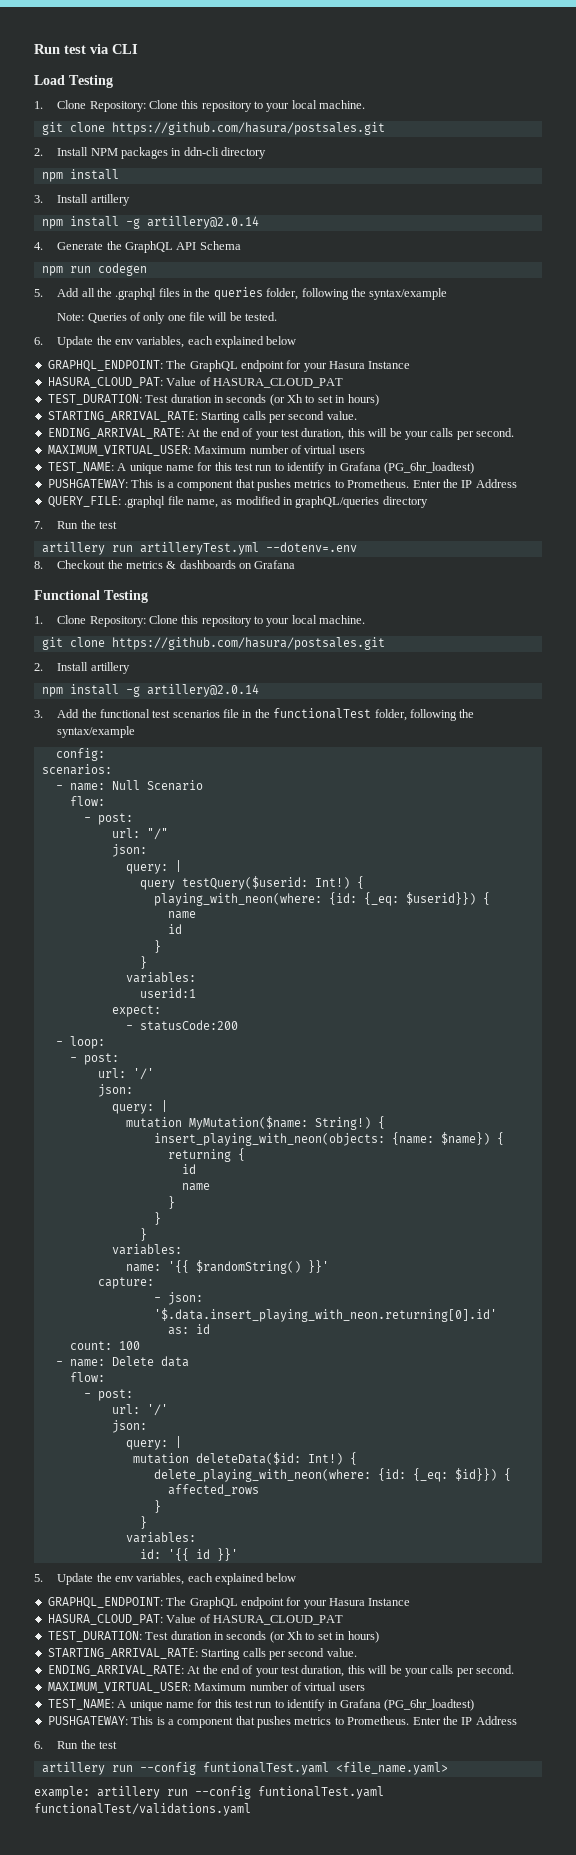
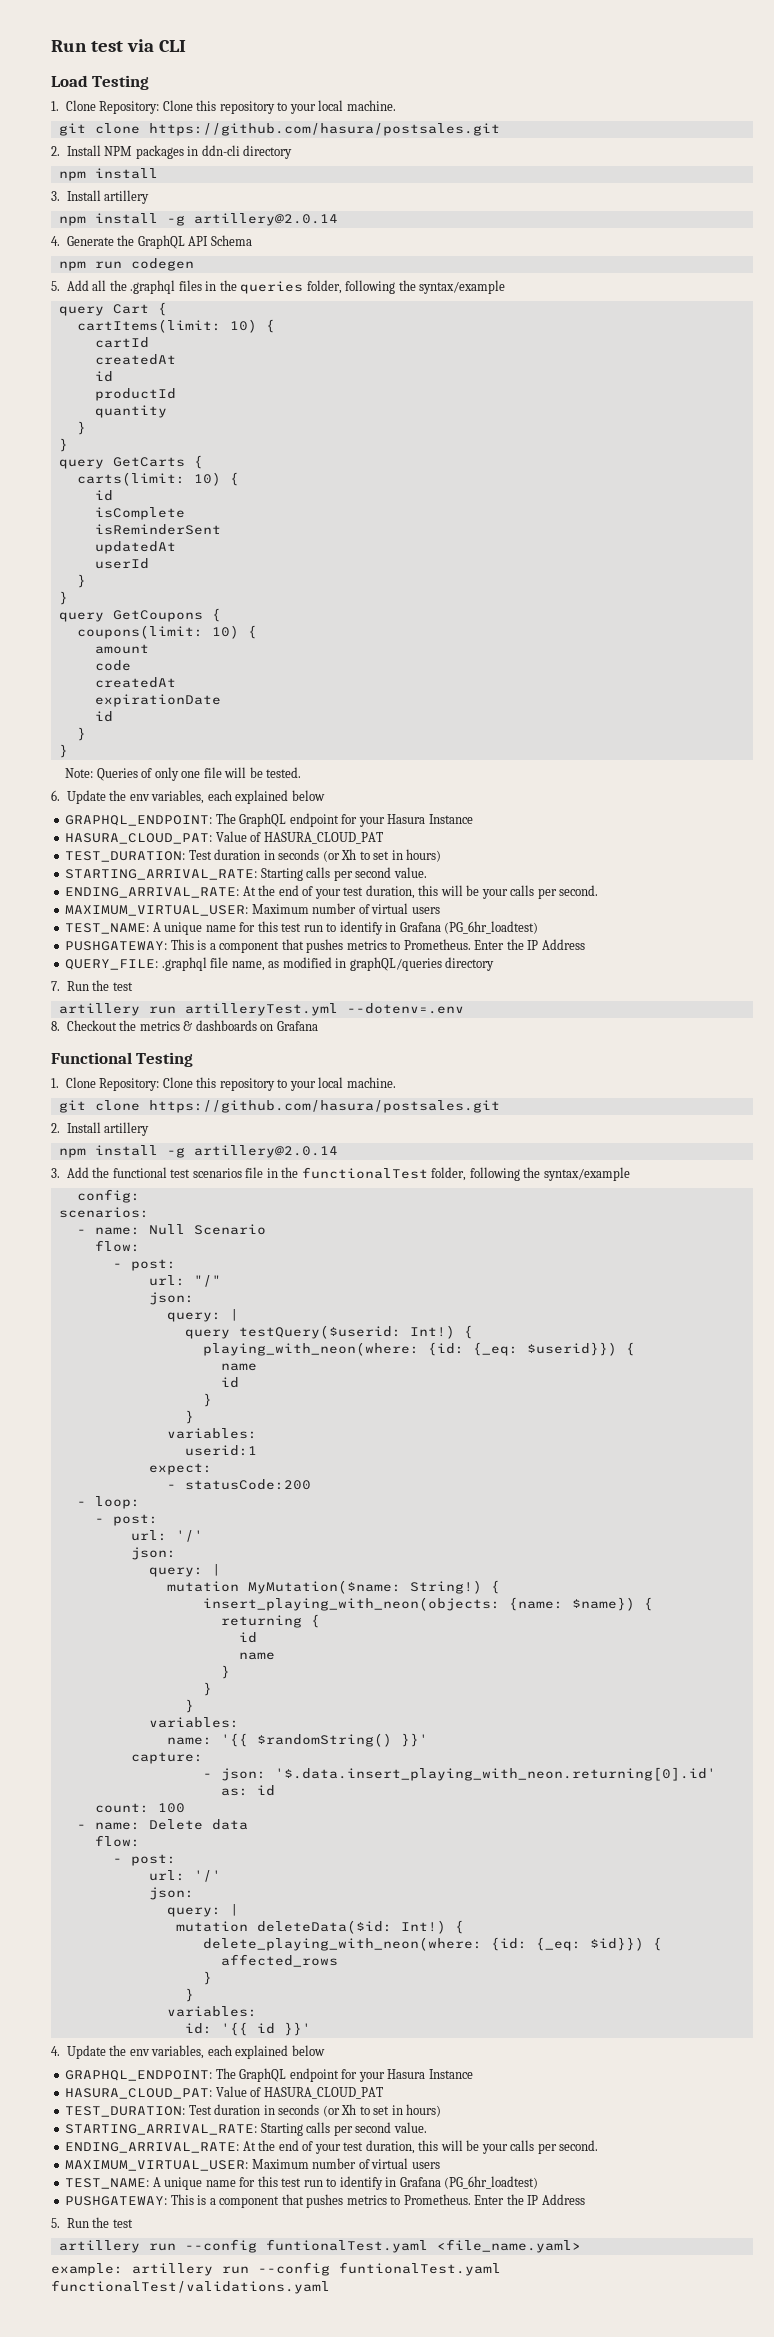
(448, 294) none -> [58,302,167,316] [76,319,275,333] [94,337,149,348] [94,354,176,365] [94,371,113,382] [94,388,176,401] [94,405,167,418] [76,421,86,435] [58,438,68,452] [58,455,203,469] [76,472,239,486] [94,490,113,501] [94,507,185,520] [94,524,221,535] [94,541,176,554] [94,558,149,569] [76,574,86,588] [58,591,68,605] [58,608,221,622] [76,625,257,639] [94,644,149,654] [94,660,131,671] [94,677,176,688] [94,694,221,707] [94,711,113,722] [76,727,86,741] [58,744,68,758] // query Cart { // cartItems(limit: 10) { // cartId // createdAt // id // productId // quantity // } // } // query GetCarts { // carts(limit: 10) { // id // isComplete // isReminderSent // updatedAt // userId // } // } // query GetCoupons { // coupons(limit: 10) { // amount // code // createdAt // expirationDate // id // } // }
[34,1574,43,1582] 5. -> [51,2046,60,2056] 4.
[34,1741,43,1749] 6. -> [51,2218,60,2228] 5.

